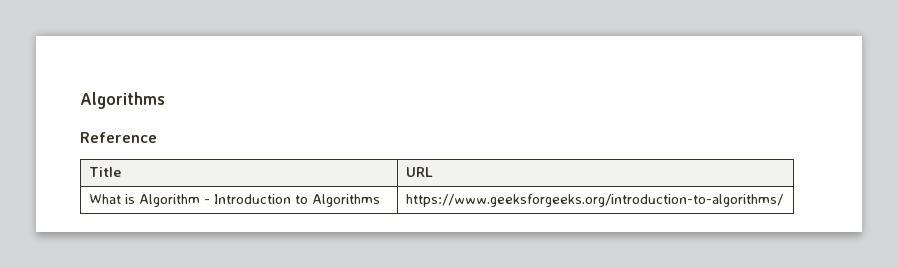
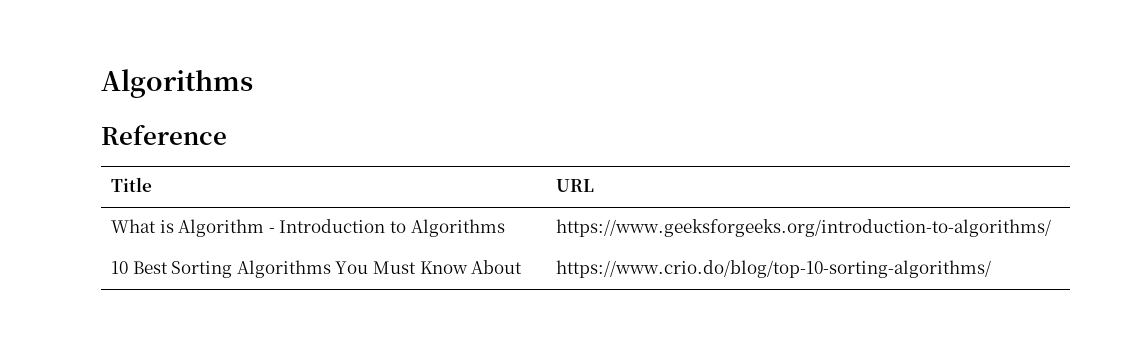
(784, 200) none -> [111,260,523,278] [556,260,992,278] // 10 Best Sorting Algorithms You Must Know About | https://www.crio.do/blog/top-10-sorting-algorithms/

